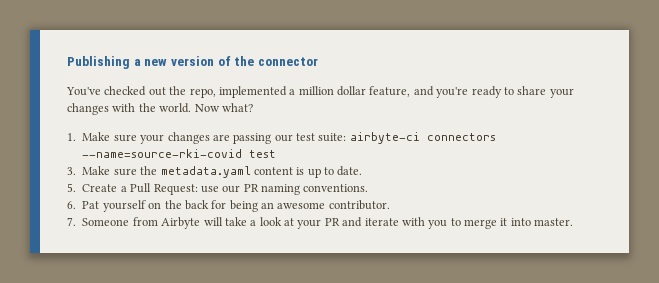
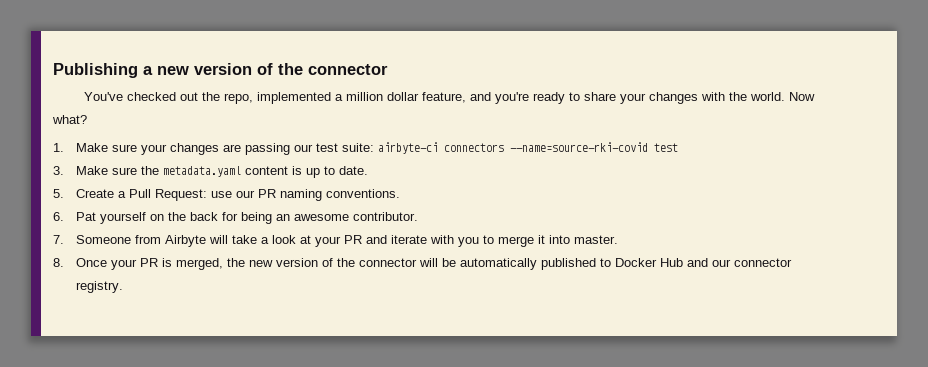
(574, 222) none -> [53,258,793,270] [76,281,124,293] // 8. Once your PR is merged, the new version of the connector will be automatically published to Docker Hub and our connector registry.

